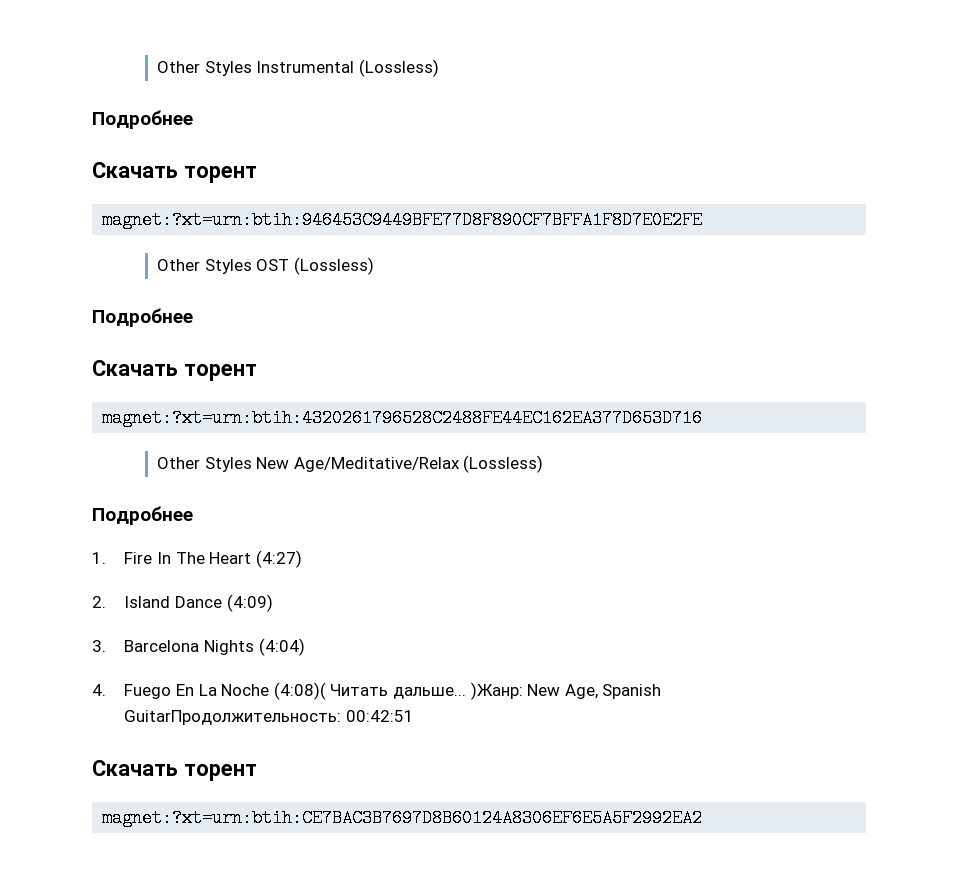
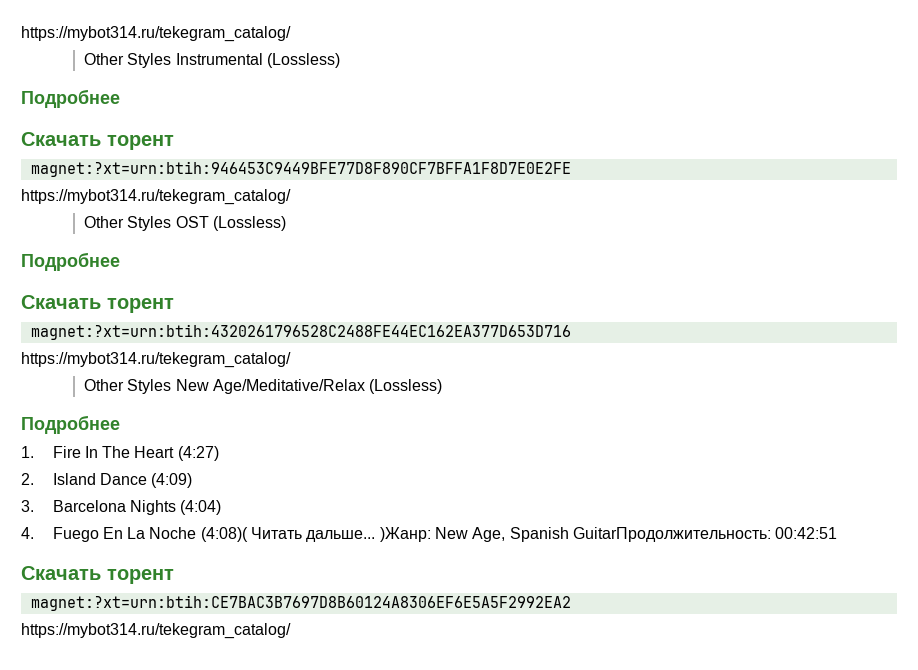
(156, 67) none -> [21,26,291,42] https://mybot314.ru/tekegram_catalog/ //
(703, 220) none -> [21,189,291,205] // https://mybot314.ru/tekegram_catalog/
(703, 418) none -> [21,352,291,368] // https://mybot314.ru/tekegram_catalog/
(703, 818) none -> [21,623,291,639] // https://mybot314.ru/tekegram_catalog/

